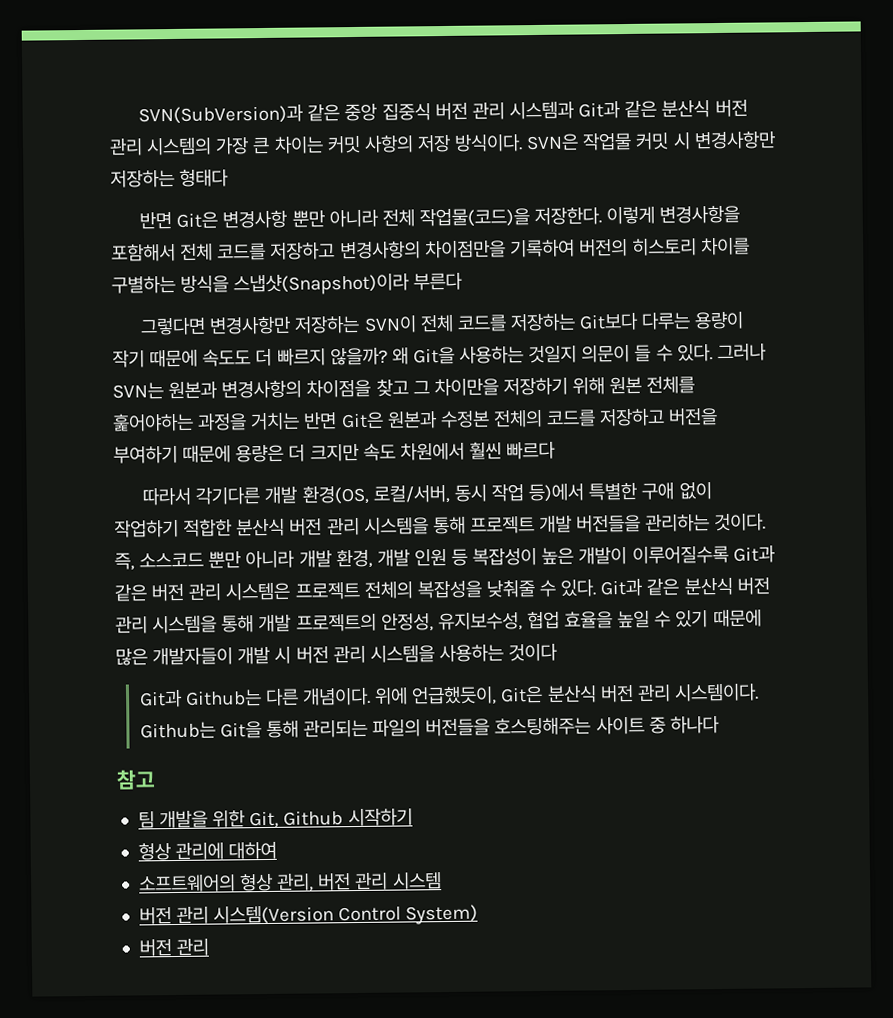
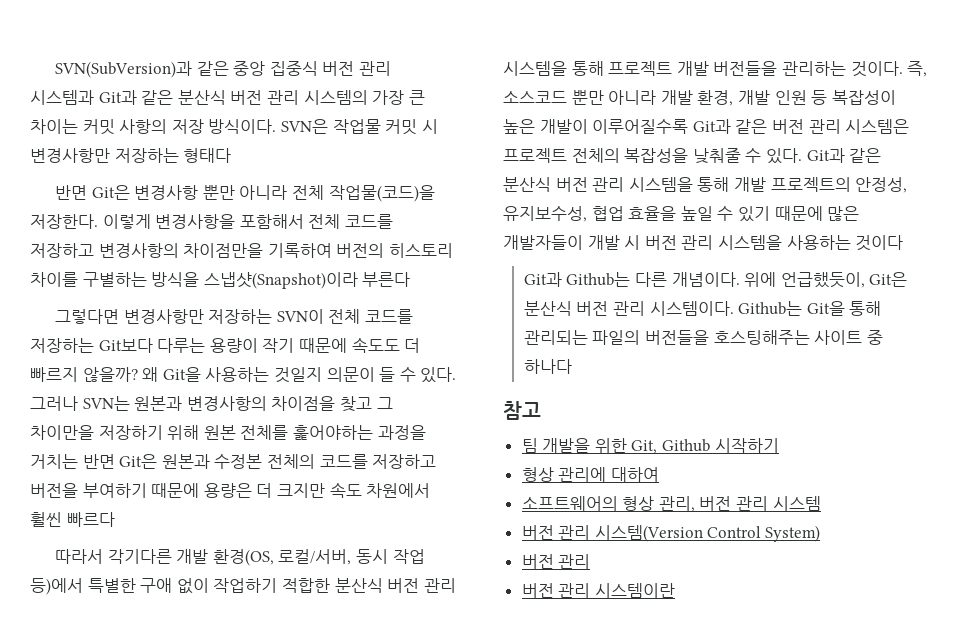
(210, 947) none -> [521,583,675,598] // 버전 관리 시스템이란

